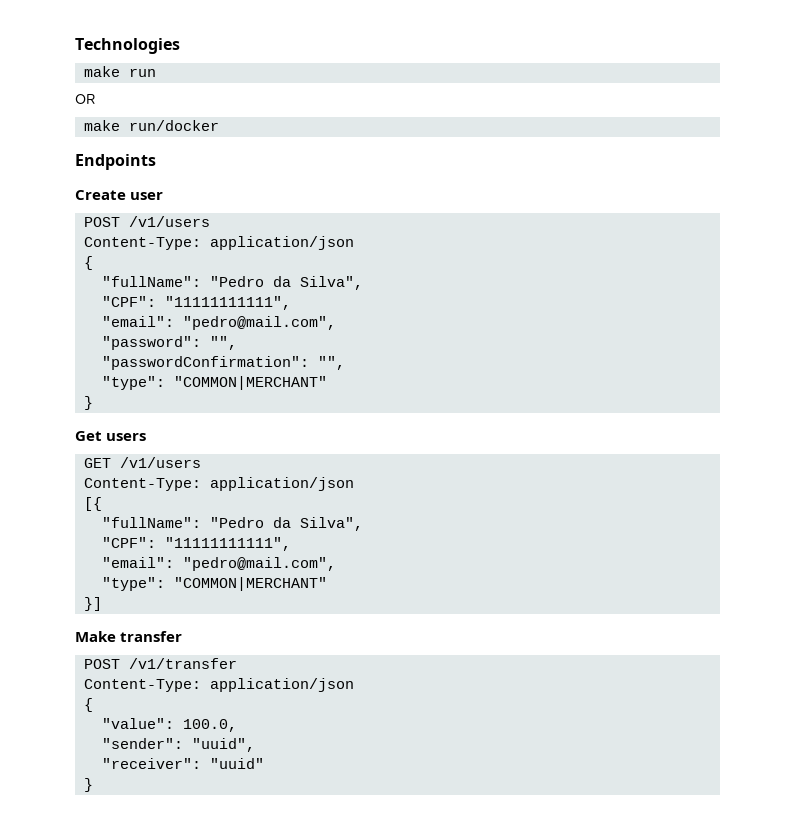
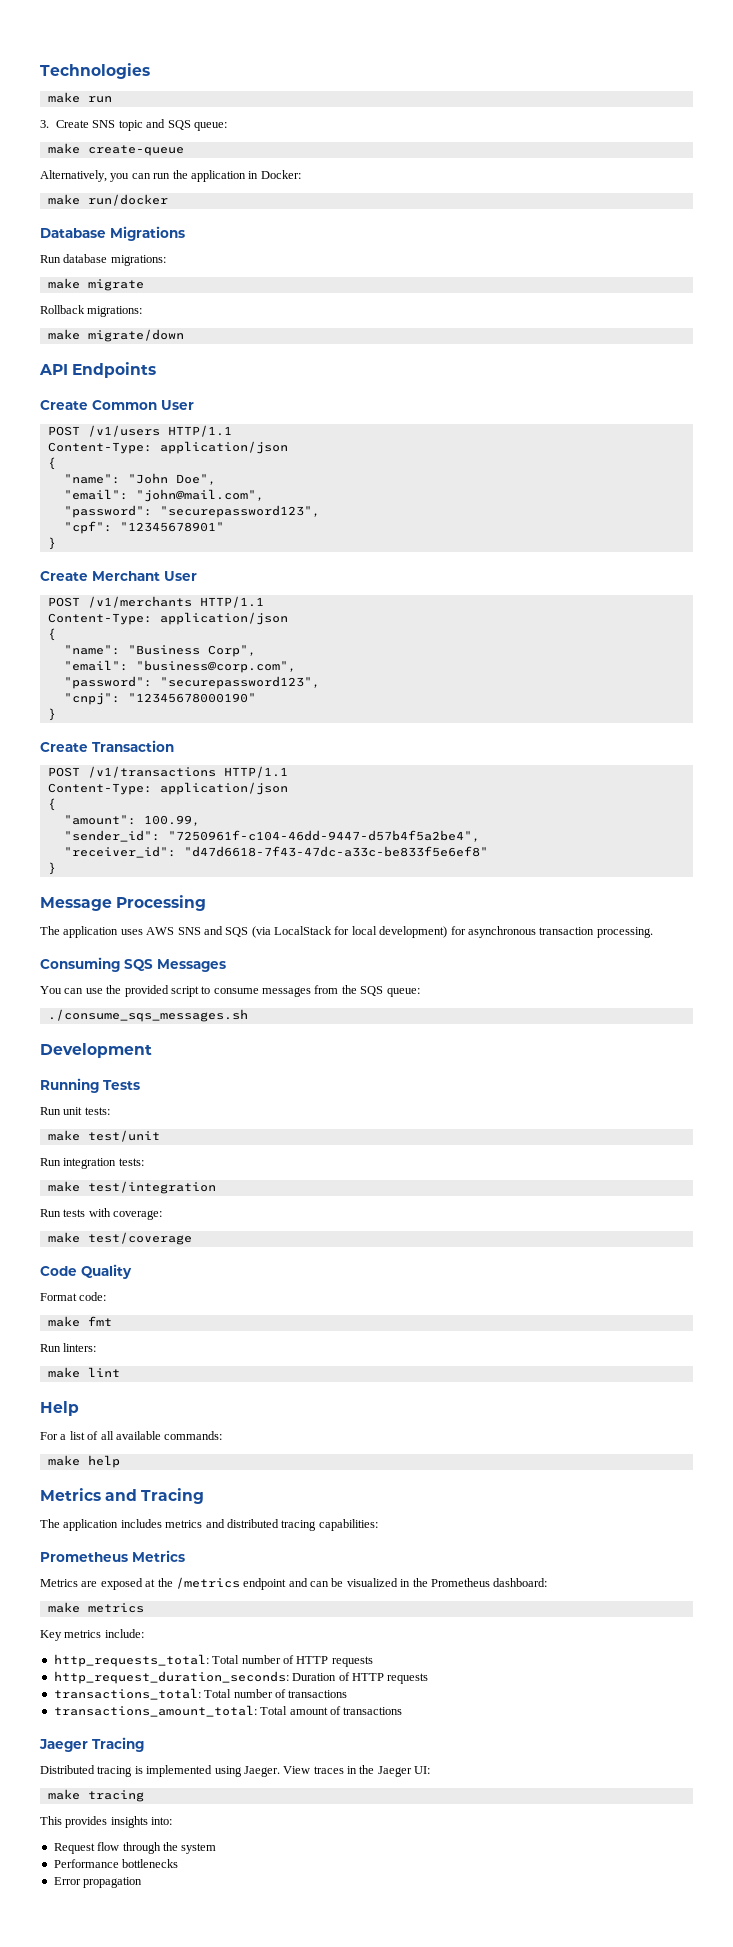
[75,94,96,104] [83,120,219,131] OR // make run/docker // -> [40,119,227,131] [47,143,184,156] [40,170,301,182] [47,194,168,206] [40,226,185,241] [40,254,166,266] [47,278,144,291] [40,305,143,317] [47,329,184,342] [39,364,68,375] 3. Create SNS topic and SQS queue: // make create-queue // Alternatively, you can run the application in Docker: // make run/docker // Database Migrations // Run database migrations: // make migrate // Rollback migrations: // make migrate/down // API
[130,192,164,200] user -> [92,400,194,410] Common User
[83,236,354,250] [83,256,93,270] [101,276,363,290] [101,296,291,310] [101,316,336,330] [101,336,237,350] [101,356,345,370] [101,376,327,390] [83,396,93,410] [75,431,147,441] [83,457,201,468] [83,477,354,491] [83,497,102,511] [101,517,363,531] [101,537,291,551] [101,557,336,571] [101,577,327,591] [83,597,102,611] [75,631,183,642] [83,658,237,669] [83,678,354,692] [83,698,93,712] [101,718,237,732] [101,738,255,752] [101,758,264,769] [83,778,93,792] // Content-Type: application/json // { // "fullName": "Pedro da Silva", // "CPF": "11111111111", // "email": "pedro@mail.com", // "password": "", // "passwordConfirmation": "", // "type": "COMMON|MERCHANT" // } // Get users // GET /v1/users // Content-Type: application/json // [{ // "fullName": "Pedro da Silva", // "CPF": "11111111111", // "email": "pedro@mail.com", // "type": "COMMON|MERCHANT" // }] // Make transfer // POST /v1/transfer // Content-Type: application/json // { // "value": 100.0, // "sender": "uuid", // "receiver": "uuid" // } -> [167,425,232,437] [47,441,288,454] [47,457,56,470] [63,473,216,485] [63,489,264,502] [63,505,320,518] [63,521,224,534] [47,537,56,550] [40,571,197,581] [47,596,264,608] [47,612,288,625] [47,628,56,641] [63,645,256,657] [63,660,296,673] [63,676,320,689] [63,693,256,705] [47,708,56,721] [40,740,174,752] [47,766,288,778] [47,782,288,795] [47,798,56,811] [63,815,200,826] [63,830,480,842] [63,846,488,858] [47,862,56,875] [40,895,207,911] [40,926,653,938] [40,957,226,972] [40,985,420,997] [47,1009,248,1022] [40,1043,152,1058] [40,1078,140,1093] [40,1107,110,1115] [47,1130,160,1142] [40,1158,144,1169] [47,1181,216,1194] [40,1208,163,1220] [47,1232,192,1245] [40,1264,132,1279] [40,1292,107,1301] [47,1316,112,1327] [40,1343,97,1352] [47,1367,120,1378] [40,1401,79,1416] [40,1431,223,1440] [47,1455,120,1468] [40,1488,205,1504] [40,1519,378,1531] [40,1550,185,1562] [40,1577,548,1590] [47,1602,144,1613] [40,1629,144,1641] [53,1654,373,1667] [53,1671,429,1684] [53,1688,348,1700] [53,1705,403,1717] [39,1737,144,1752] [40,1765,431,1777] [47,1789,144,1802] [40,1816,173,1828] [53,1842,217,1854] [53,1859,179,1868] [53,1877,143,1888] HTTP/1.1 // Content-Type: application/json // { // "name": "John Doe", // "email": "john@mail.com", // "password": "securepassword123", // "cpf": "12345678901" // } // Create Merchant User // POST /v1/merchants HTTP/1.1 // Content-Type: application/json // { // "name": "Business Corp", // "email": "business@corp.com", // "password": "securepassword123", // "cnpj": "12345678000190" // } // Create Transaction // POST /v1/transactions HTTP/1.1 // Content-Type: application/json // { // "amount": 100.99, // "sender_id": "7250961f-c104-46dd-9447-d57b4f5a2be4", // "receiver_id": "d47d6618-7f43-47dc-a33c-be833f5e6ef8" // } // Message Processing // The application uses AWS SNS and SQS (via LocalStack for local development) for asynchronous transaction processing. // Consuming SQS Messages // You can use the provided script to consume messages from the SQS queue: // ./consume_sqs_messages.sh // Development // Running Tests // Run unit tests: // make test/unit // Run integration tests: // make test/integration // Run tests with coverage: // make test/coverage // Code Quality // Format code: // make fmt // Run linters: // make lint // Help // For a list of all available commands: // make help // Metrics and Tracing // The application includes metrics and distributed tracing capabilities: // Prometheus Metrics // Metrics are exposed at the /metrics endpoint and can be visualized in the Prometheus dashboard: // make metrics // Key metrics include: // http_requests_total: Total number of HTTP requests // http_request_duration_seconds: Duration of HTTP requests // transactions_total: Total number of transactions // transactions_amount_total: Total amount of transactions // Jaeger Tracing // Distributed tracing is implemented using Jaeger. View traces in the Jaeger UI: // make tracing // This provides insights into: // Request flow through the system // Performance bottlenecks // Error propagation

